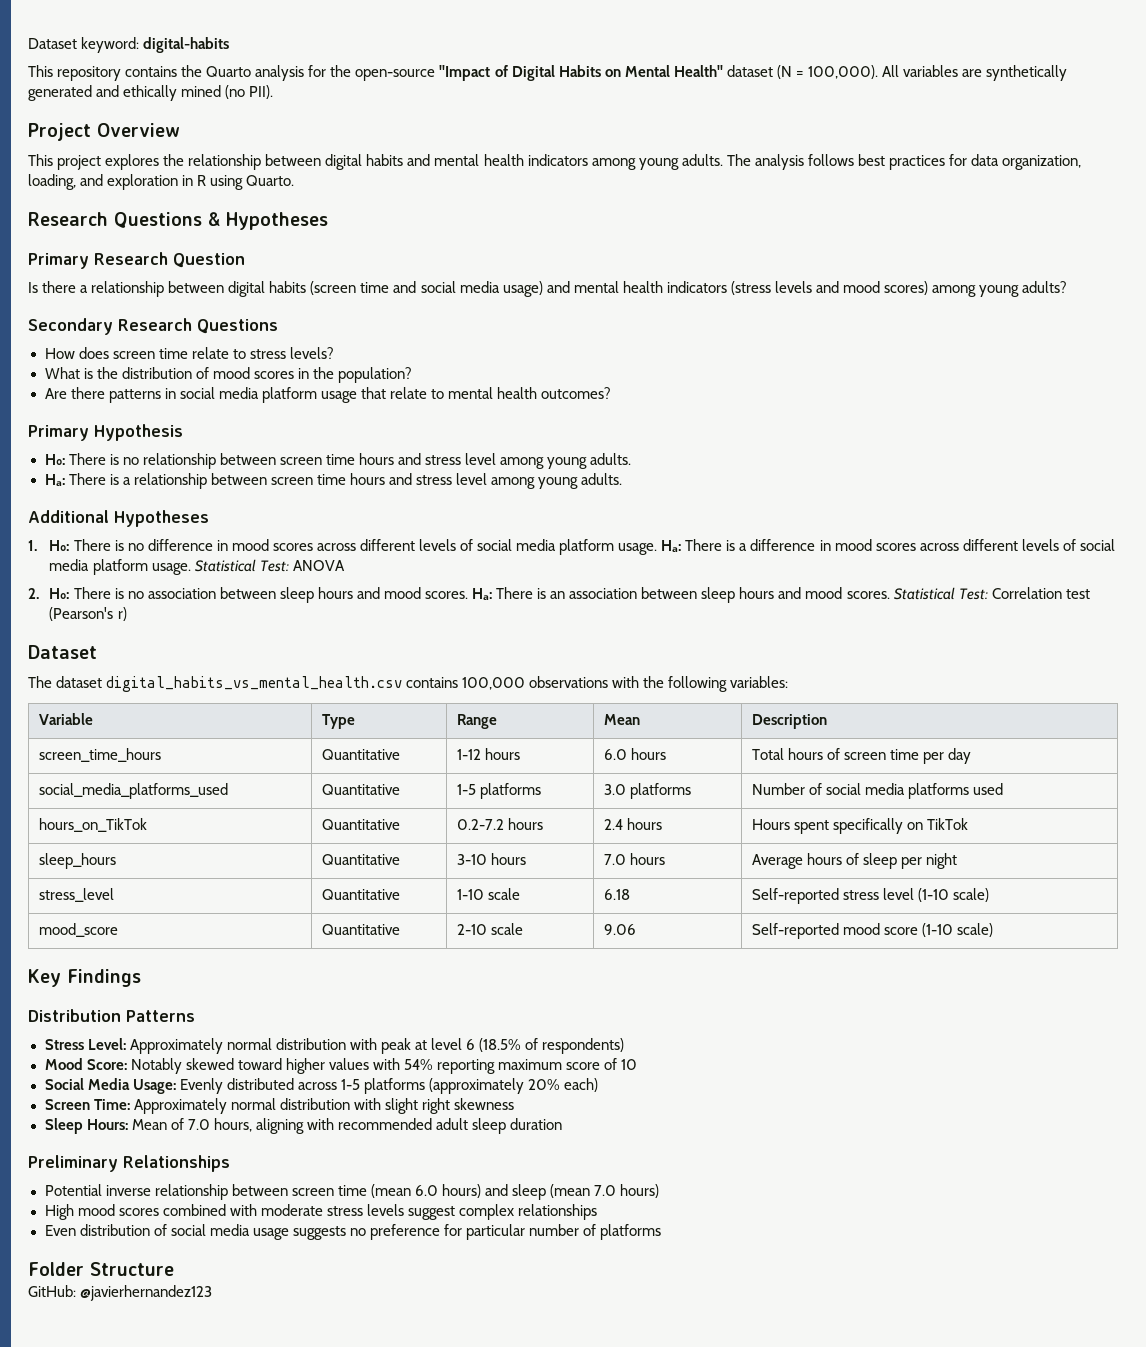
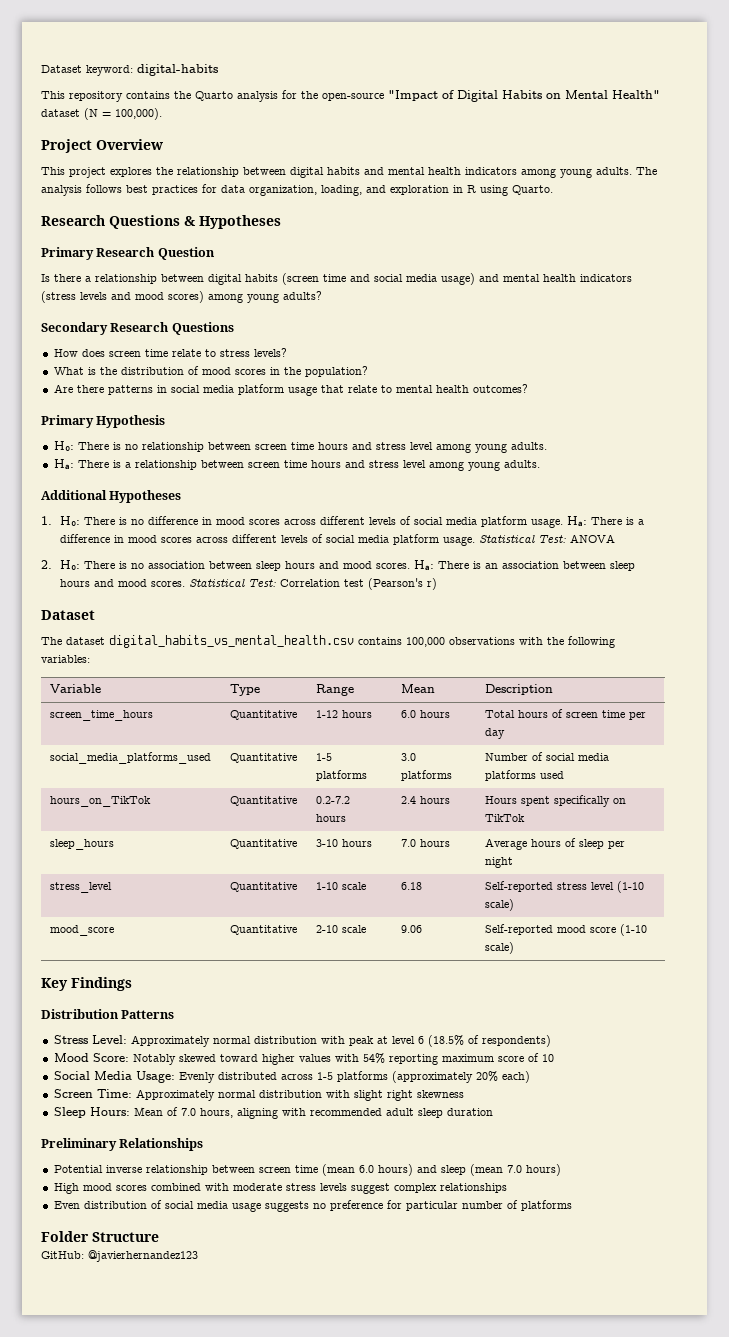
[881,65,1068,81] [28,85,274,101] All variables are synthetically generated and ethically mined (no PII). -> (162, 114) none

